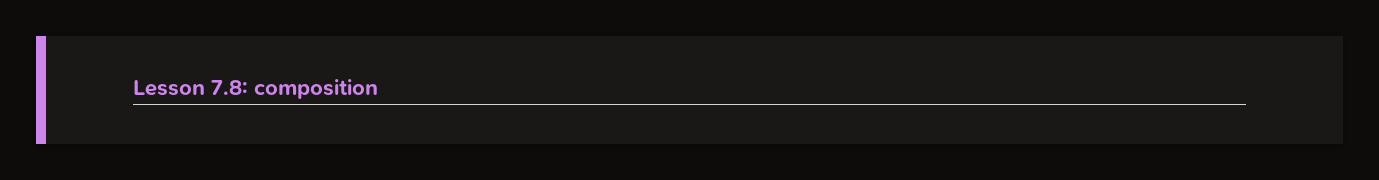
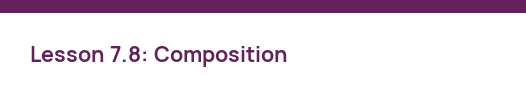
[254,79,378,99] composition -> [153,46,287,67] Composition

